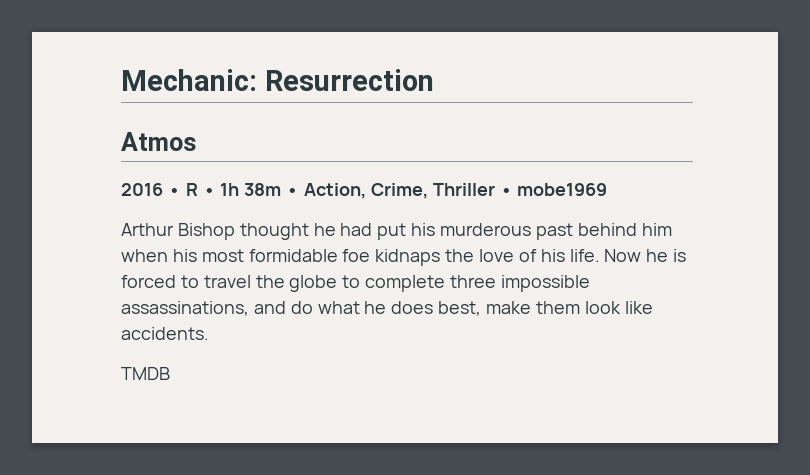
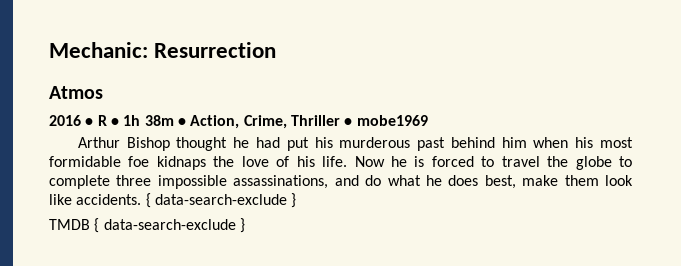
[121,367,170,380] // TMDB -> [145,193,297,208] [49,218,245,233] { data-search-exclude } // TMDB { data-search-exclude }

